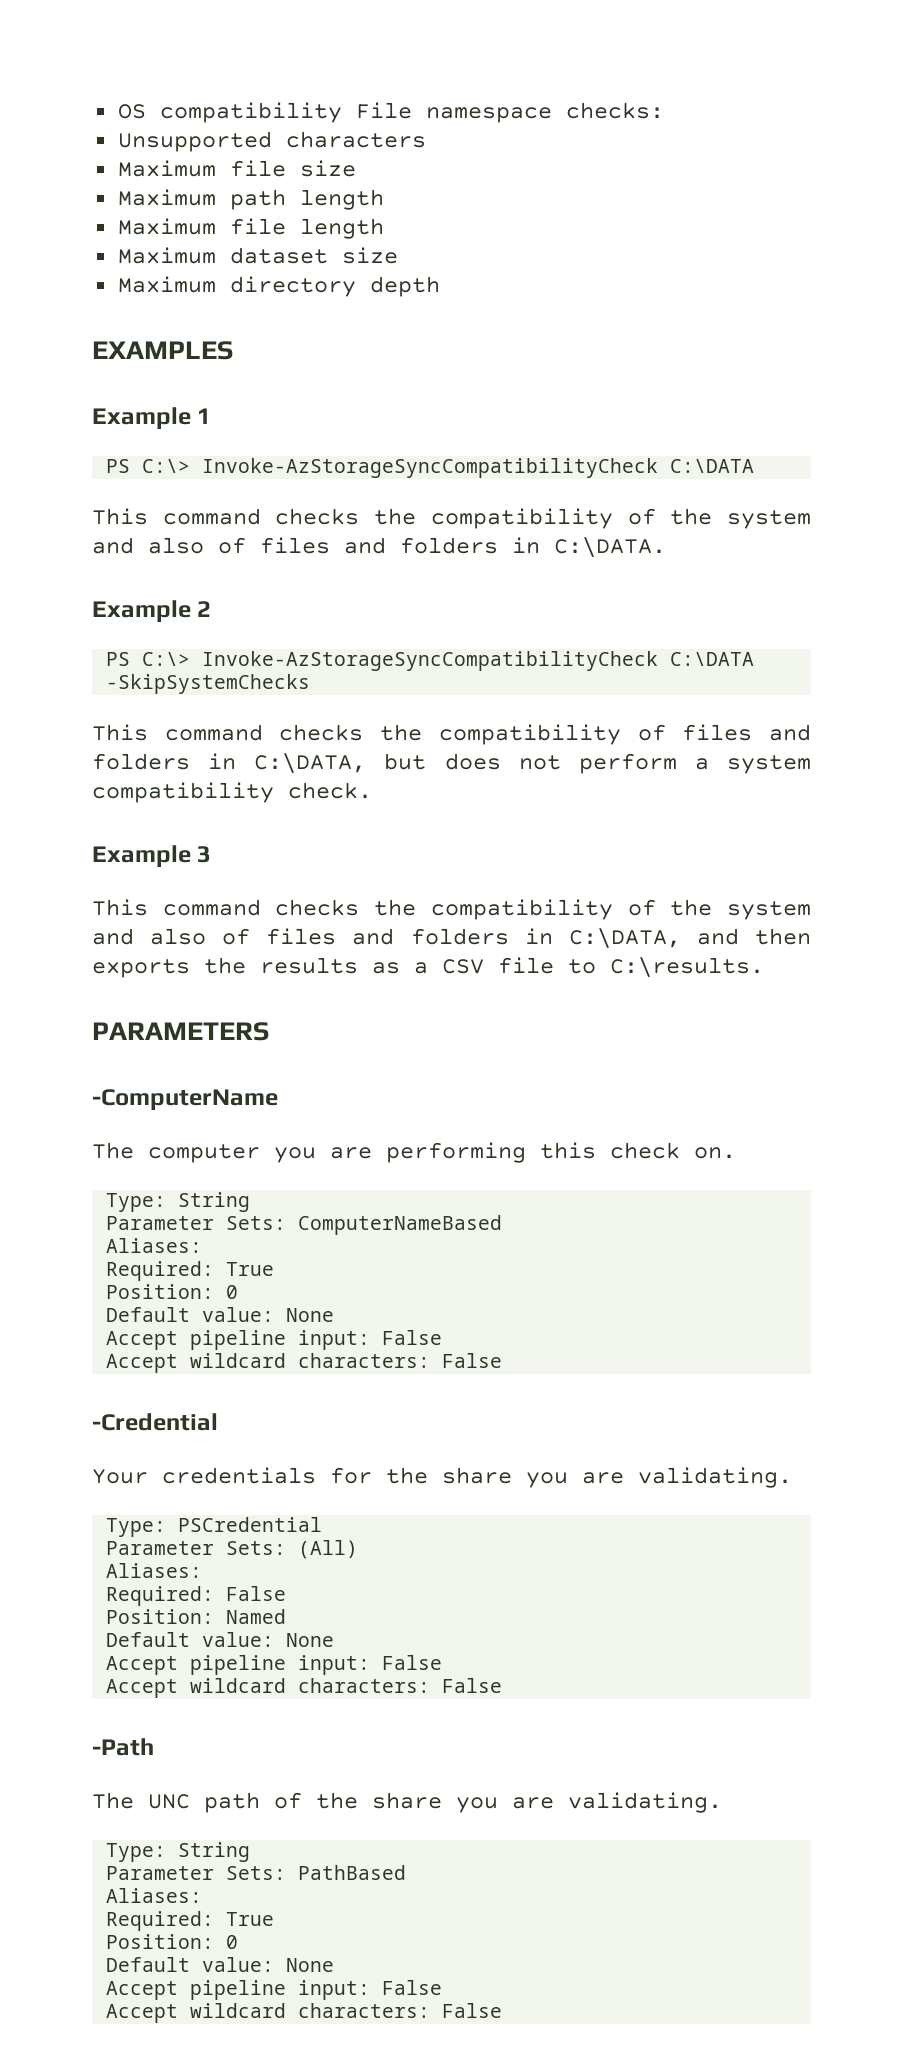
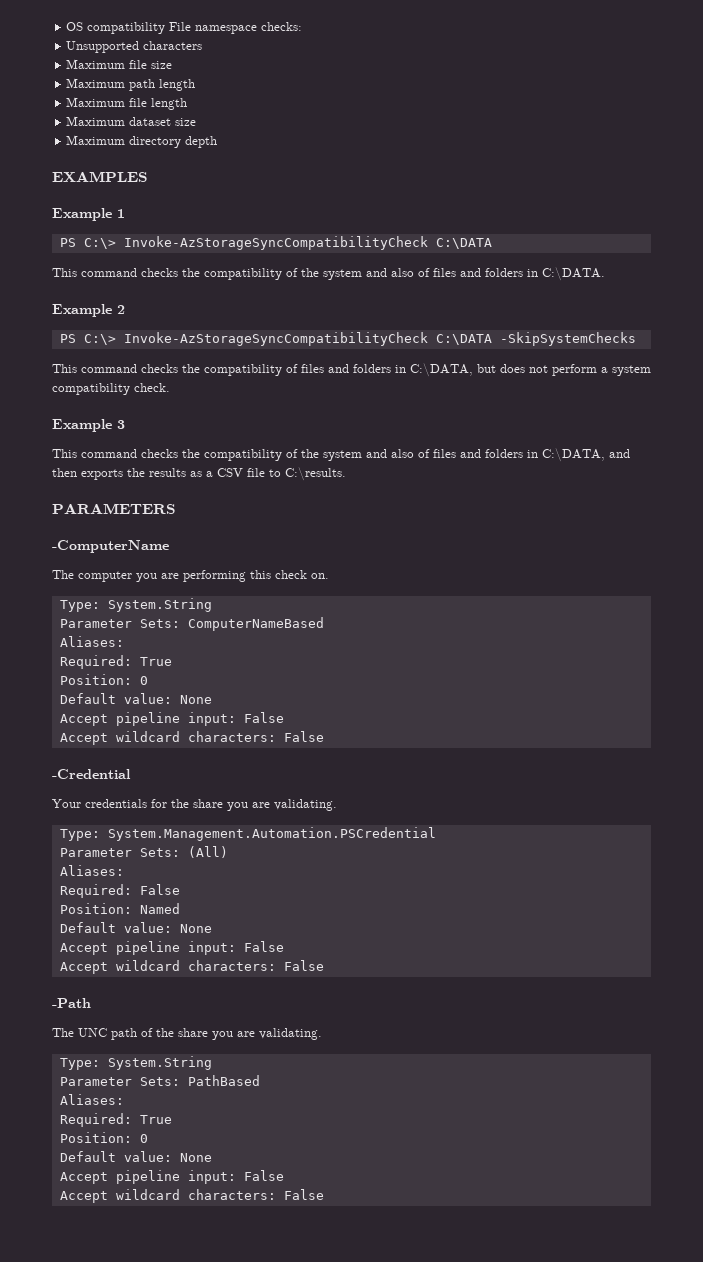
[178,1192,251,1212] String -> [107,598,212,612] System.String
[178,1517,323,1532] PSCredential -> [107,827,436,841] System.Management.Automation.PSCredential
[178,1842,251,1862] String -> [107,1056,212,1070] System.String

